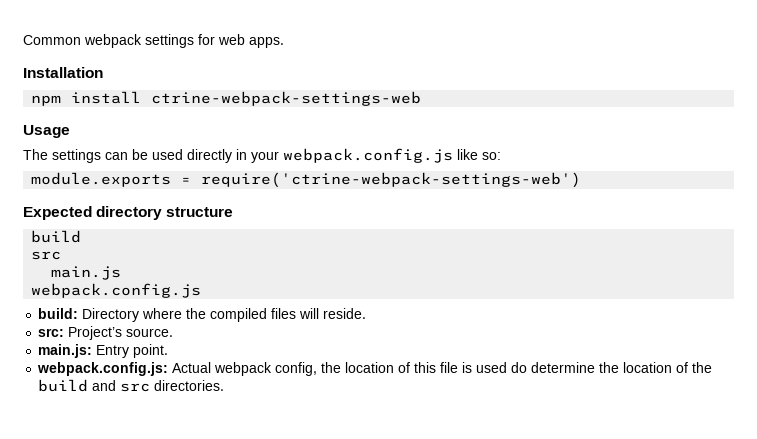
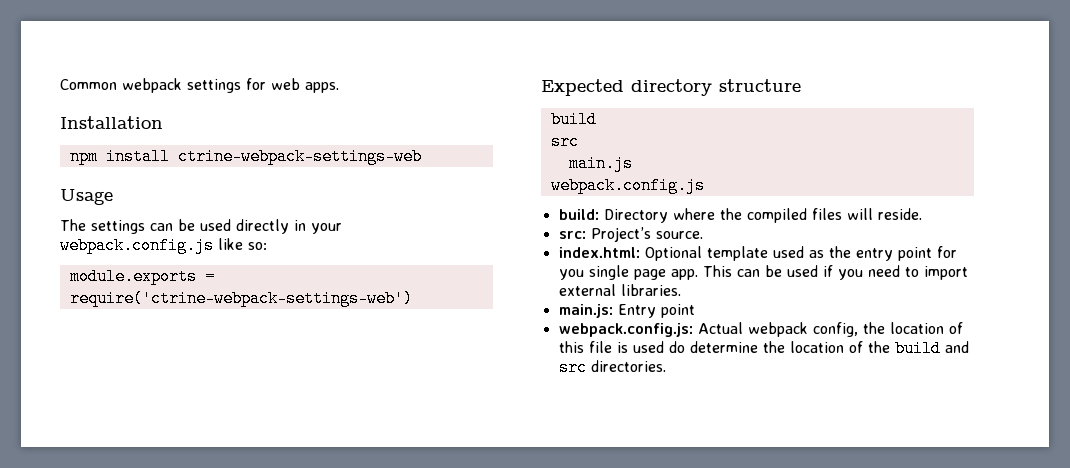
(174, 332) none -> [558,246,957,261] [558,265,968,280] [558,284,681,296] // index.html: Optional template used as the entry point for you single page app. This can be used if you need to import external libraries.
[133,344,169,358] point. -> [660,304,695,318] point

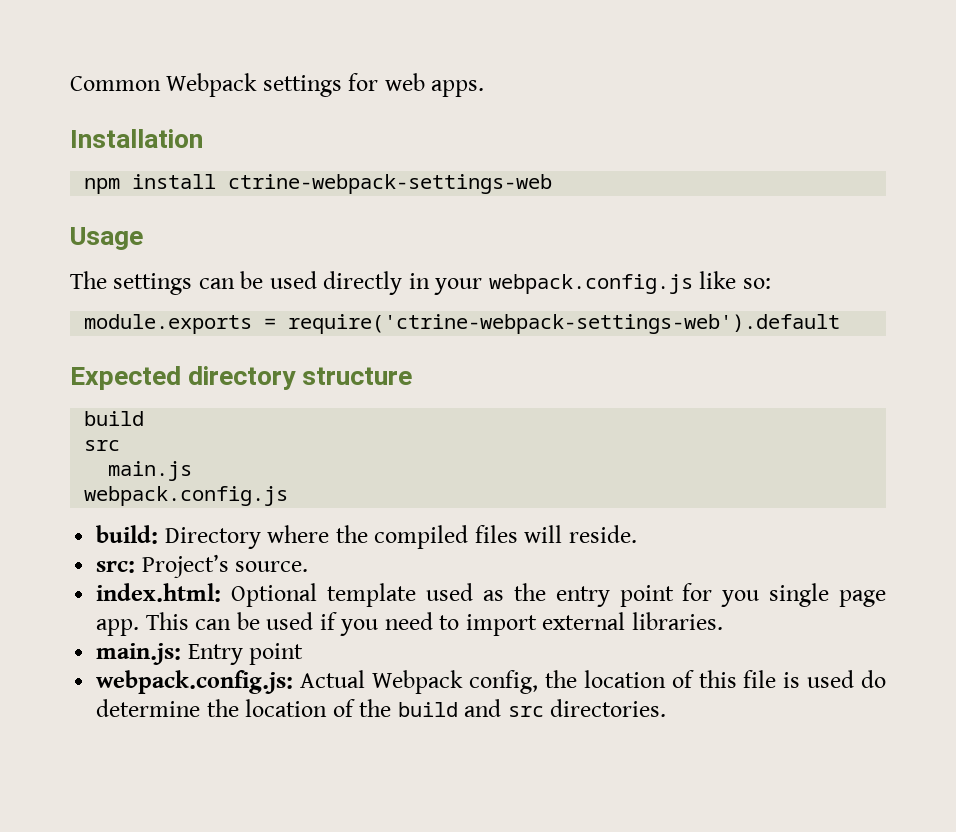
[122,78,182,93] webpack -> [166,73,258,97] Webpack
[69,290,413,307] require('ctrine-webpack-settings-web') -> [288,314,841,334] require('ctrine-webpack-settings-web').default
[747,322,808,337] webpack -> [372,670,464,694] Webpack

